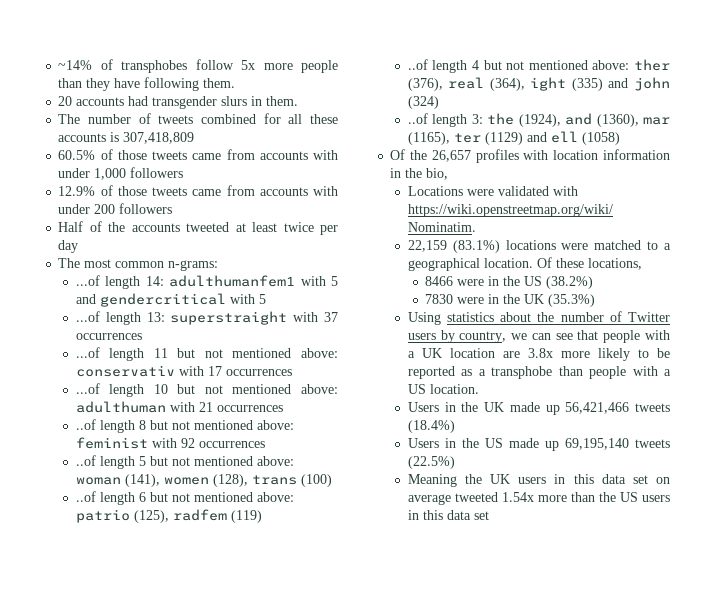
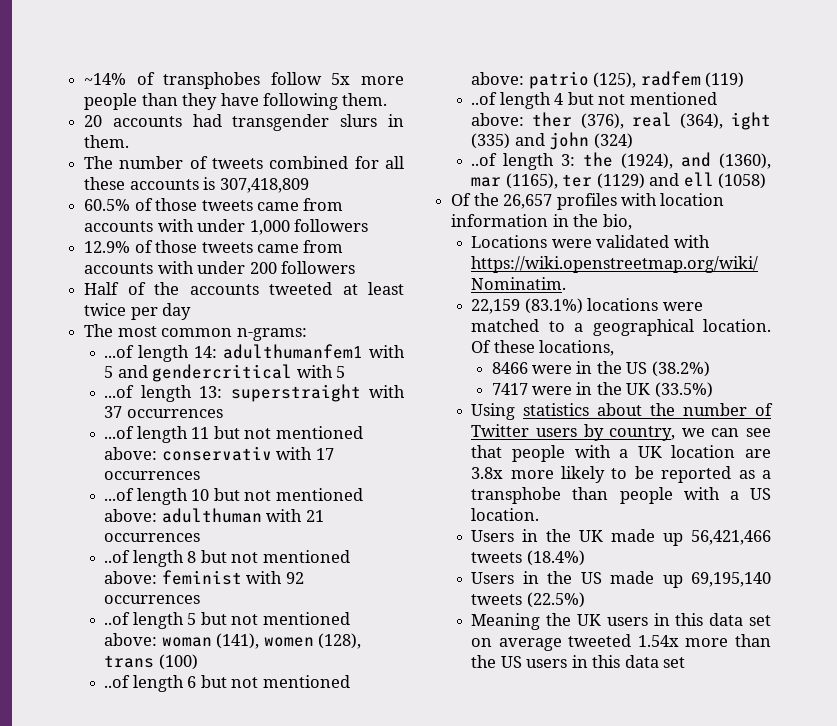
[425,294,454,304] 7830 -> [491,383,528,395] 7417
[548,294,596,307] (35.3%) -> [654,382,713,398] (33.5%)

